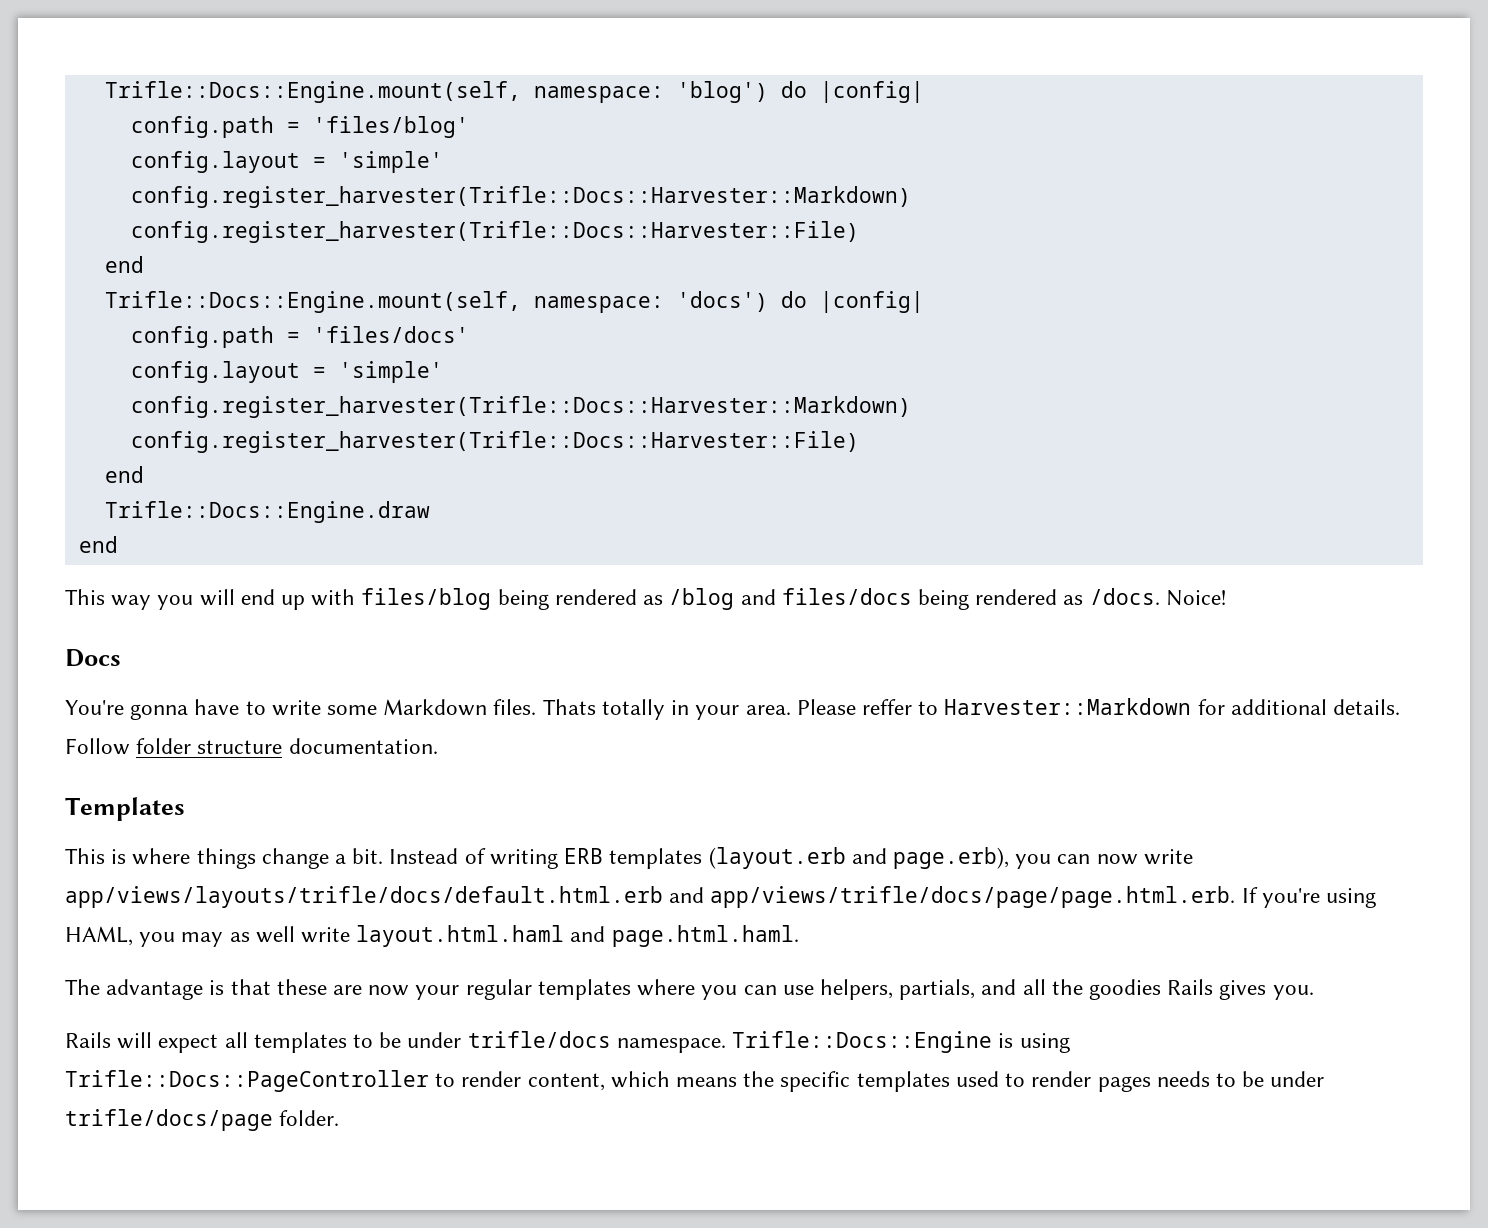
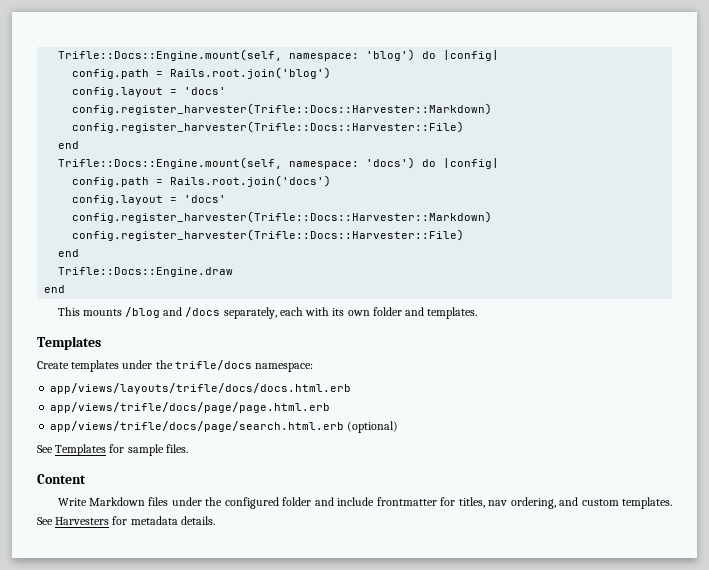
[312,116,469,138] [130,151,443,173] 'files/blog' // config.layout = 'simple' -> [170,67,332,79] [72,87,227,97] Rails.root.join('blog') // config.layout = 'docs'
[312,326,469,343] [130,361,443,383] 'files/docs' // config.layout = 'simple' -> [170,175,332,187] [72,195,227,205] Rails.root.join('docs') // config.layout = 'docs'
[111,588,1226,610] [65,649,121,667] [65,698,1400,720] [65,738,438,755] [65,797,185,821] [65,847,1193,869] [65,886,1377,908] [65,925,799,947] [65,979,1314,1000] [65,1031,1070,1053] [65,1070,1325,1092] [65,1109,340,1131] way you will end up with files/blog being rendered as /blog and files/docs being rendered as /docs. Noice! // Docs // You're gonna have to write some Markdown files. Thats totally in your area. Please reffer to Harvester::Markdown for additional details. Follow folder structure documentation. // Templates // This is where things change a bit. Instead of writing ERB templates (layout.erb and page.erb), you can now write app/views/layouts/trifle/docs/default.html.erb and app/views/trifle/docs/page/page.html.erb. If you're using HAML, you may as well write layout.html.haml and page.html.haml. // The advantage is that these are now your regular templates where you can use helpers, partials, and all the goodies Rails gives you. // Rails will expect all templates to be under trifle/docs namespace. Trifle::Docs::Engine is using Trifle::Docs::PageController to render content, which means the specific templates used to render pages needs to be under trifle/docs/page folder. -> [82,307,478,319] [37,336,101,350] [37,360,314,372] [50,383,352,394] [50,402,331,413] [50,421,399,433] [37,444,188,456] [37,474,86,484] [57,497,672,509] [37,516,215,525] mounts /blog and /docs separately, each with its own folder and templates. // Templates // Create templates under the trifle/docs namespace: // app/views/layouts/trifle/docs/docs.html.erb // app/views/trifle/docs/page/page.html.erb // app/views/trifle/docs/page/search.html.erb (optional) // See Templates for sample files. // Content // Write Markdown files under the configured folder and include frontmatter for titles, nav ordering, and custom templates. See Harvesters for metadata details.

